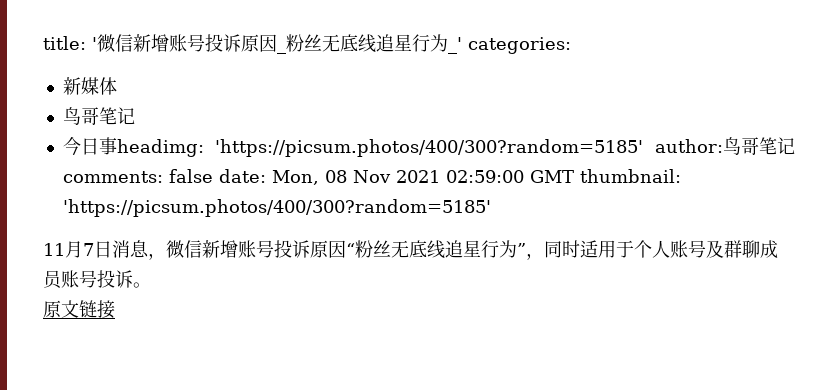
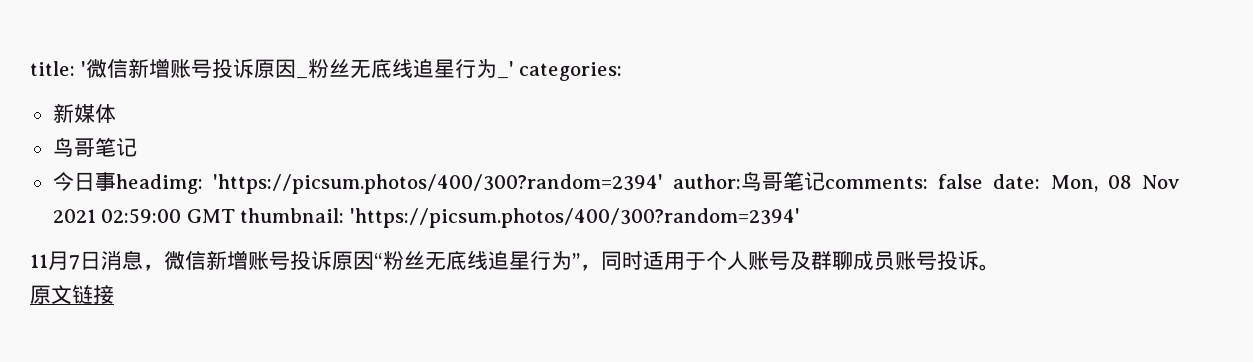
[215,139,644,157] 'https://picsum.photos/400/300?random=5185' -> [212,174,663,194] 'https://picsum.photos/400/300?random=2394'
[62,199,491,217] 'https://picsum.photos/400/300?random=5185' -> [349,208,800,228] 'https://picsum.photos/400/300?random=2394'

